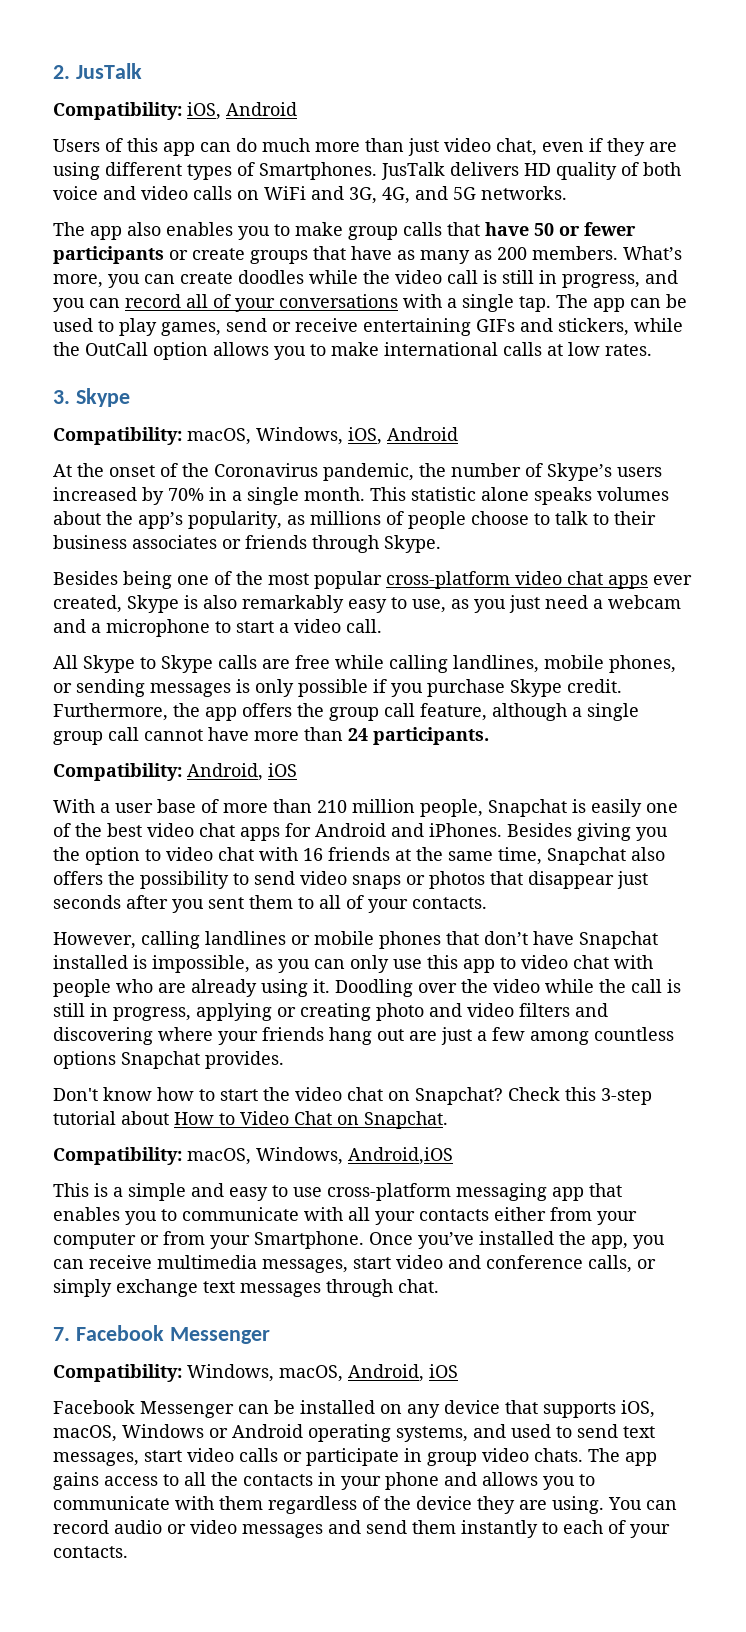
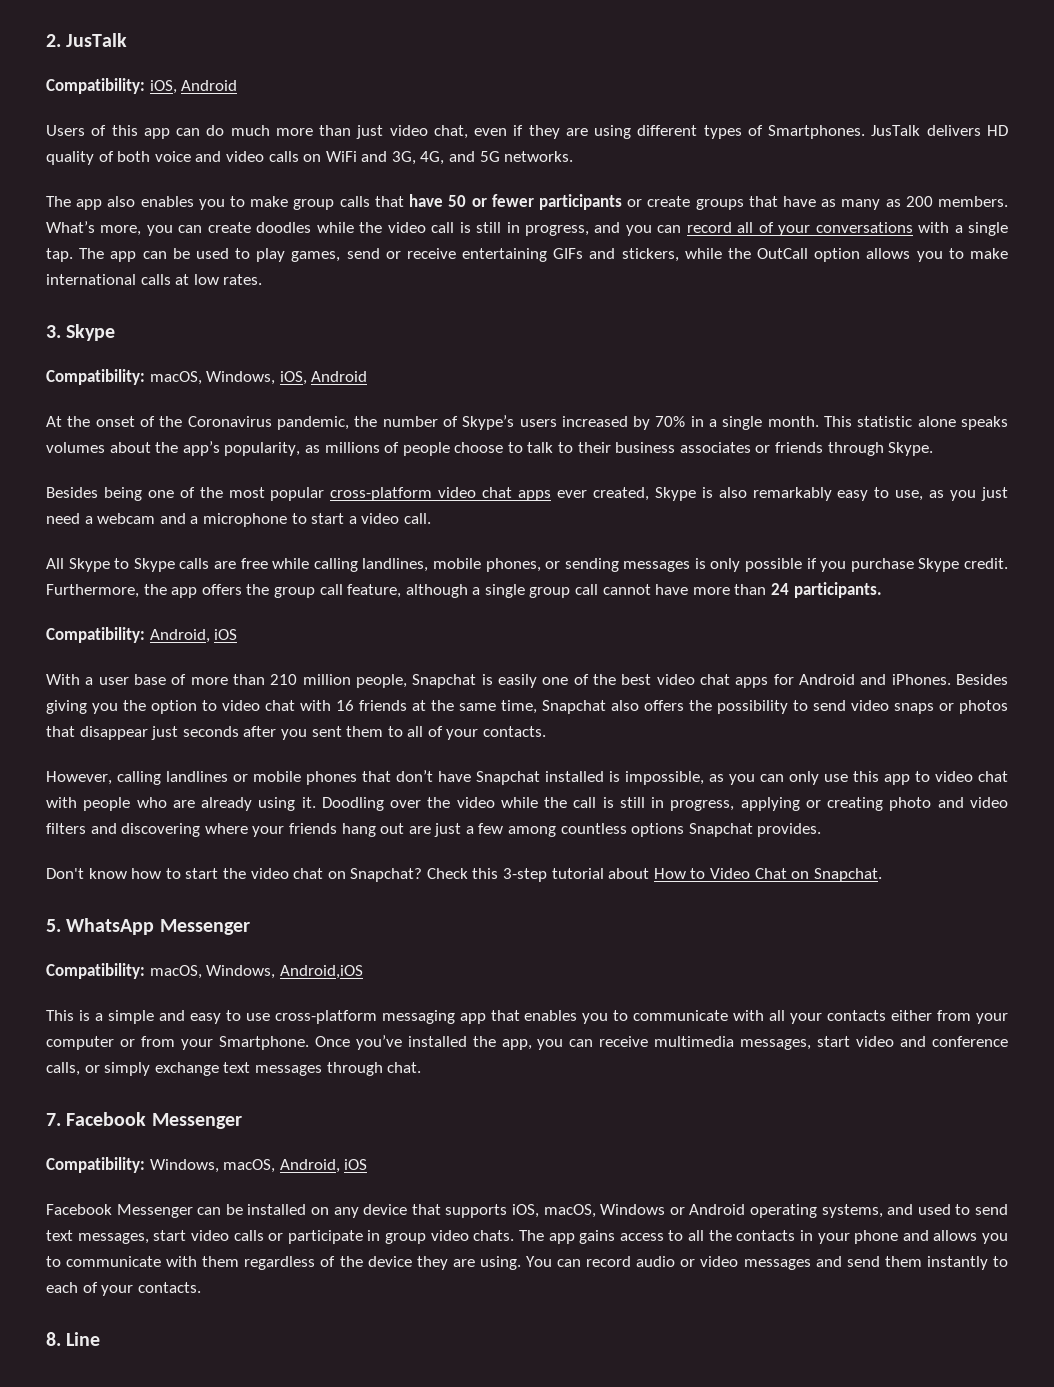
(448, 1120) none -> [46,918,250,935] // 5. WhatsApp Messenger
(128, 1552) none -> [46,1332,101,1346] // 8. Line

